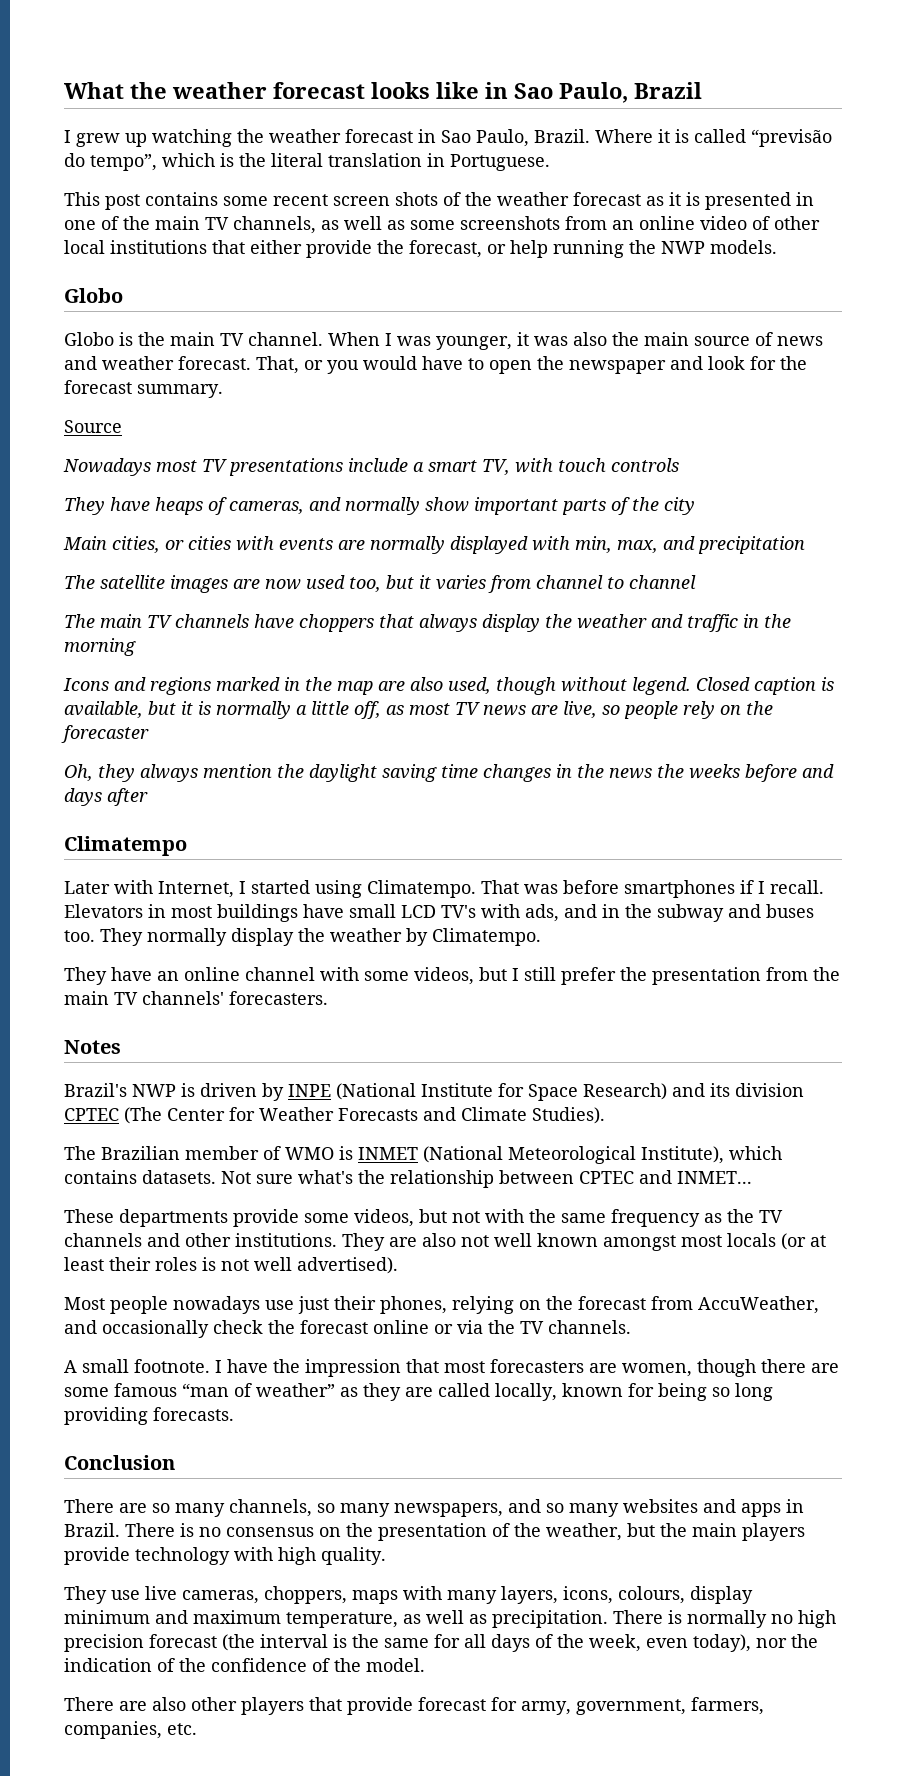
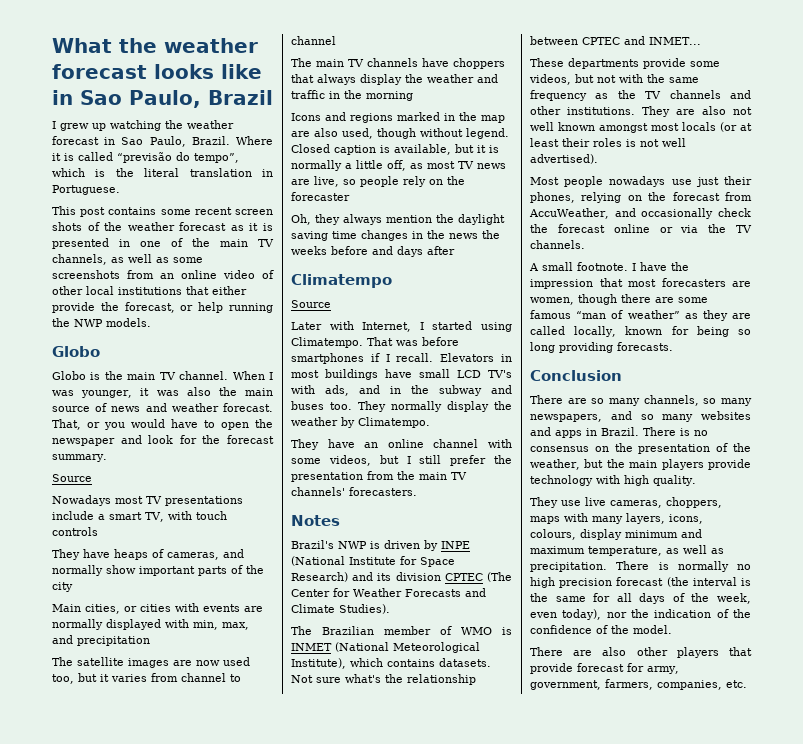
(187, 846) none -> [291,300,331,308] // Source

